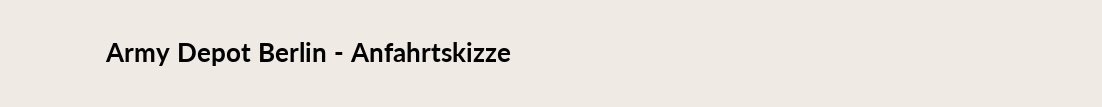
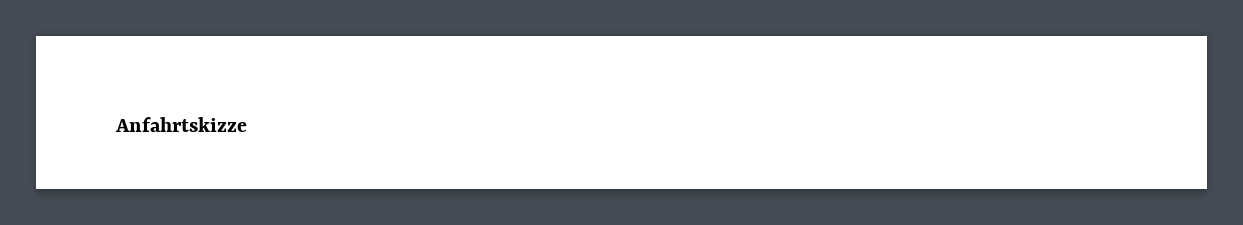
[105,42,344,66] Army Depot Berlin - -> (115, 124) none

